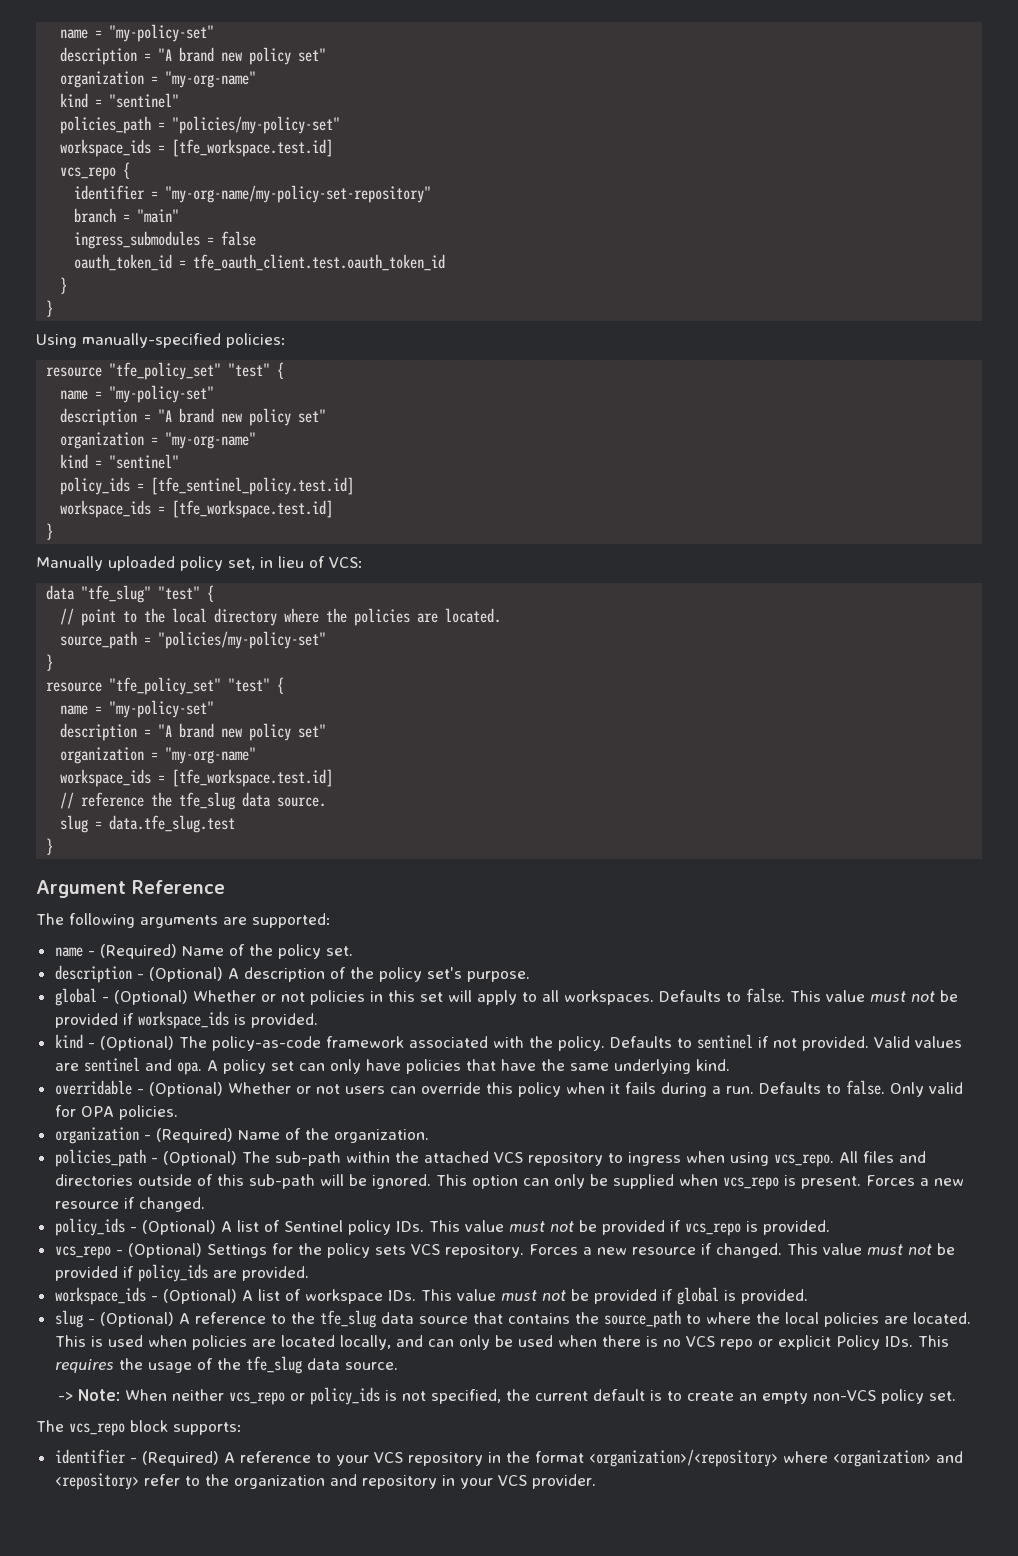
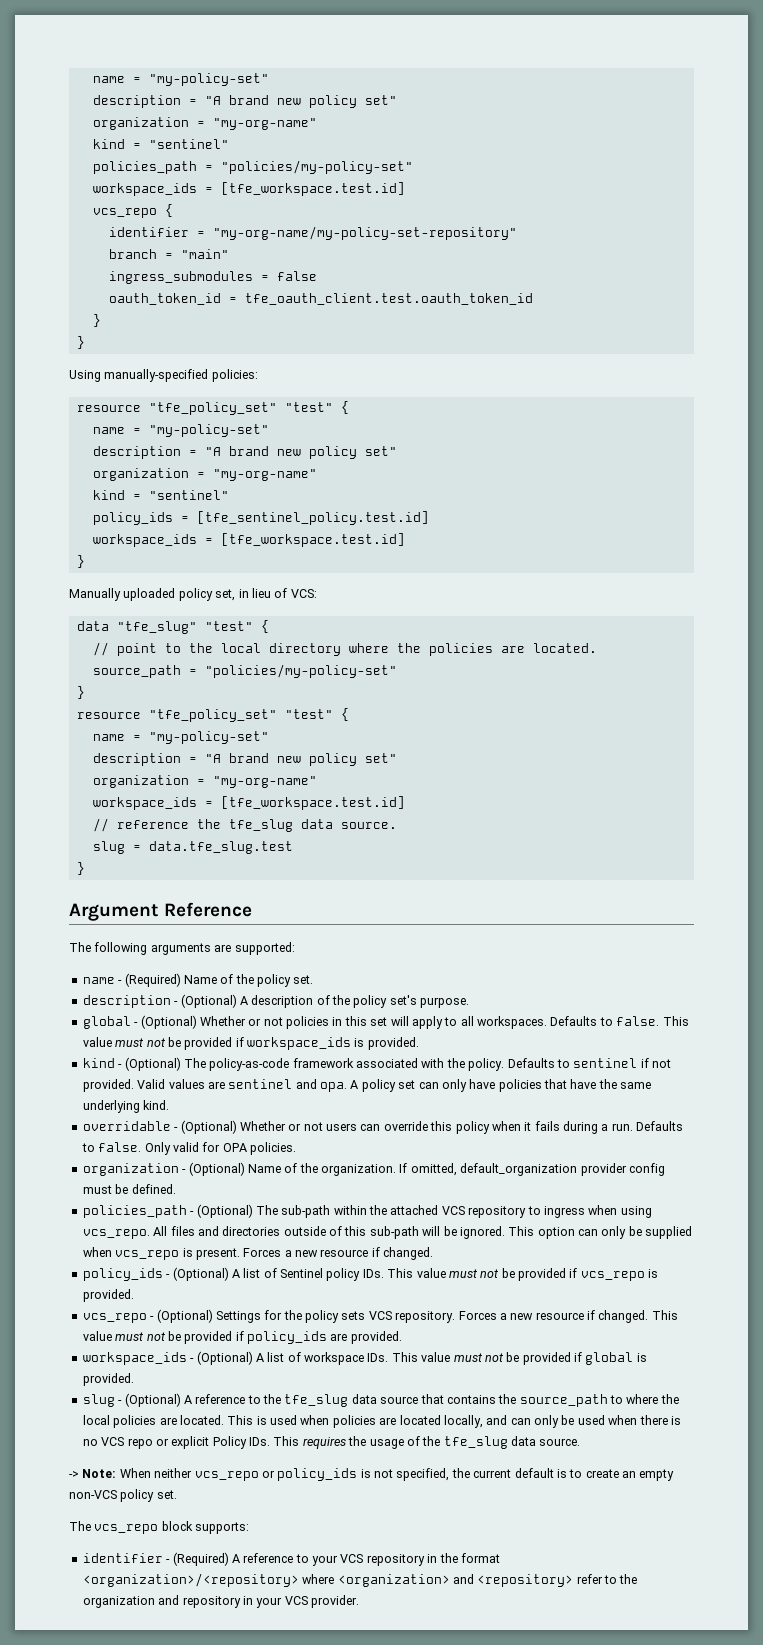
[155,1128,233,1143] (Required) -> [188,1162,245,1176] (Optional)
(429, 1136) none -> [399,1163,665,1176] [82,1184,176,1194] If omitted, default_organization provider config must be defined.

